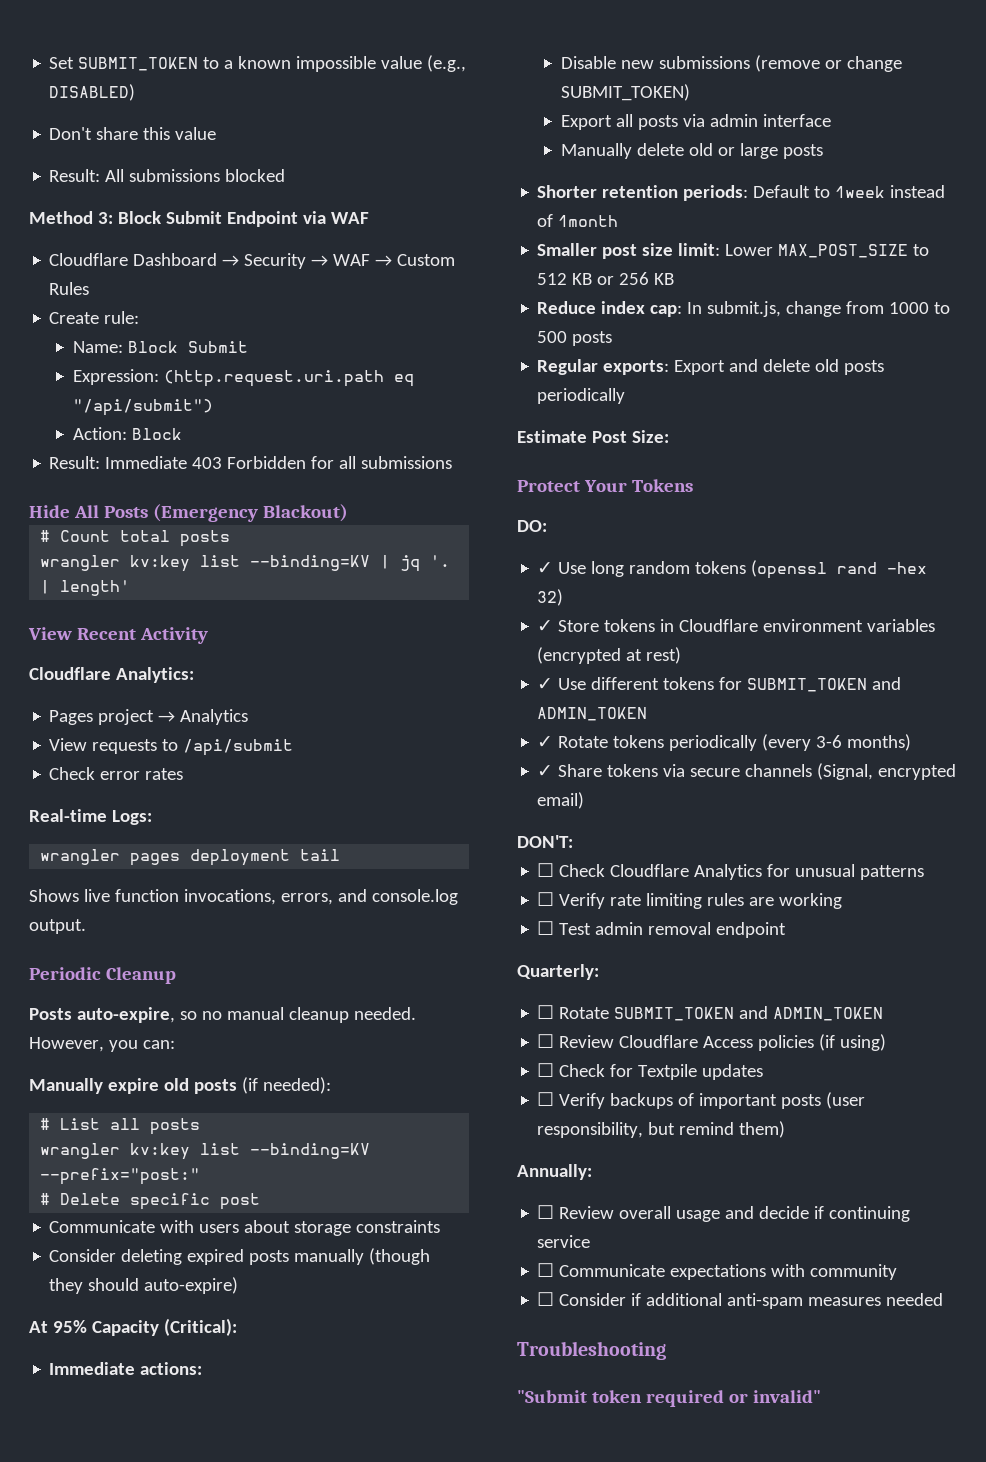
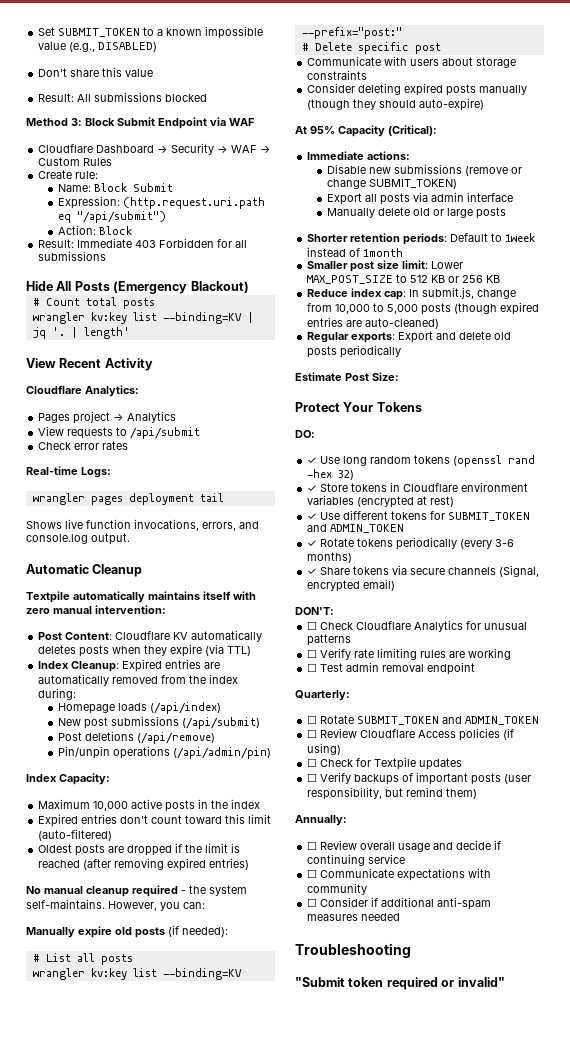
[29,967,101,980] Periodic -> [26,564,89,574] Automatic
[29,1007,416,1023] Posts auto-expire, so no manual cleanup needed. -> [26,591,256,603] [26,605,166,614] [38,630,263,642] [38,644,252,657] [38,659,221,672] [38,674,239,686] [38,688,77,700] [57,702,221,714] [57,716,260,729] [57,731,215,744] [57,746,271,759] [26,773,110,785] [38,799,261,812] [38,814,272,827] [38,829,113,841] [38,843,241,856] [38,858,250,871] [26,885,247,897] [26,899,105,909] Textpile automatically maintains itself with zero manual intervention: // Post Content: Cloudflare KV automatically deletes posts when they expire (via TTL) // Index Cleanup: Expired entries are automatically removed from the index during: // Homepage loads (/api/index) // New post submissions (/api/submit) // Post deletions (/api/remove) // Pin/unpin operations (/api/admin/pin) // Index Capacity: // Maximum 10,000 active posts in the index // Expired entries don't count toward this limit (auto-filtered) // Oldest posts are dropped if the limit is reached (after removing expired entries) // No manual cleanup required - the system self-maintains.
[889,302,951,314] [537,331,613,346] 1000 to 500 posts -> [335,302,540,315] [307,317,440,329] 10,000 to 5,000 posts (though expired entries are auto-cleaned)

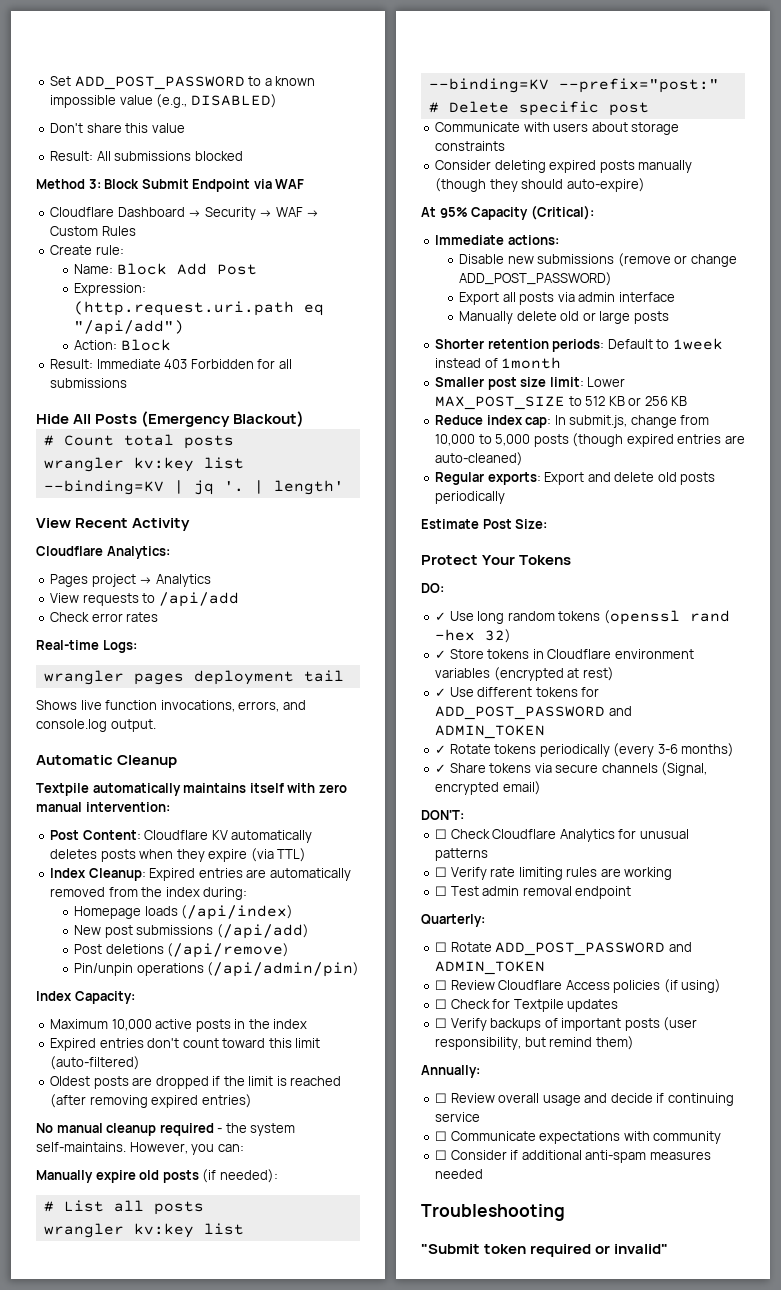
[58,28,141,37] SUBMIT_TOKEN -> [74,76,245,90] ADD_POST_PASSWORD
[132,183,173,192] Submit -> [176,263,257,275] Add Post
[76,211,166,223] "/api/submit") -> [74,320,185,335] "/api/add")
[130,427,201,439] /api/submit -> [158,592,239,607] /api/add
[181,717,260,729] (/api/submit) -> [216,924,309,939] (/api/add)
[368,179,457,189] SUBMIT_TOKEN) -> [459,272,613,286] ADD_POST_PASSWORD)
[448,512,531,521] SUBMIT_TOKEN -> [435,706,606,720] ADD_POST_PASSWORD
[357,716,440,725] SUBMIT_TOKEN -> [495,942,666,956] ADD_POST_PASSWORD

